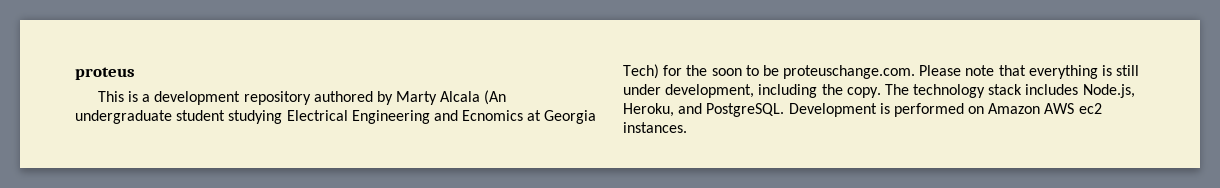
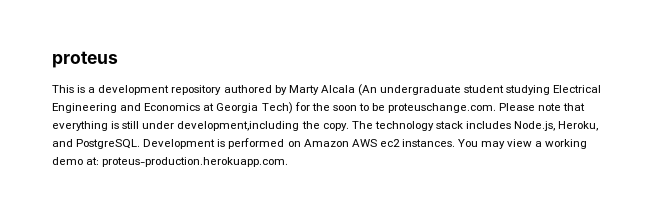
[462,110,524,121] Ecnomics -> [144,103,201,111] Economics
[665,84,818,98] development, including -> [177,121,300,131] development,including
(687, 127) none -> [458,139,588,149] [52,157,289,167] You may view a working demo at: proteus-production.herokuapp.com.

